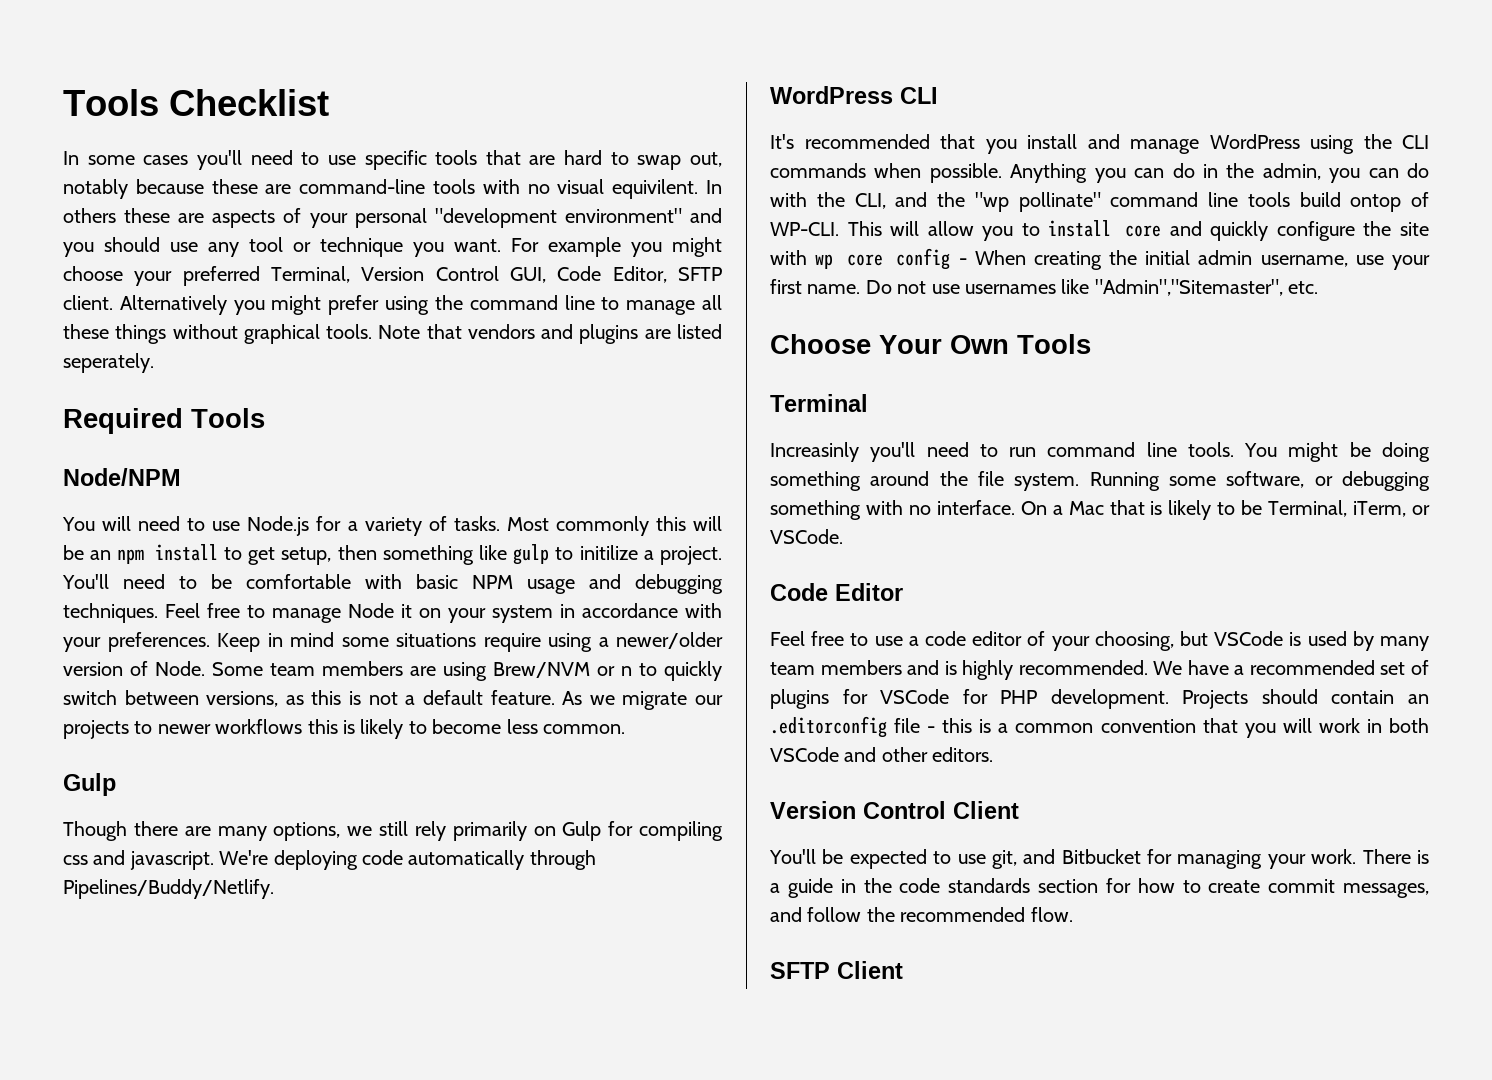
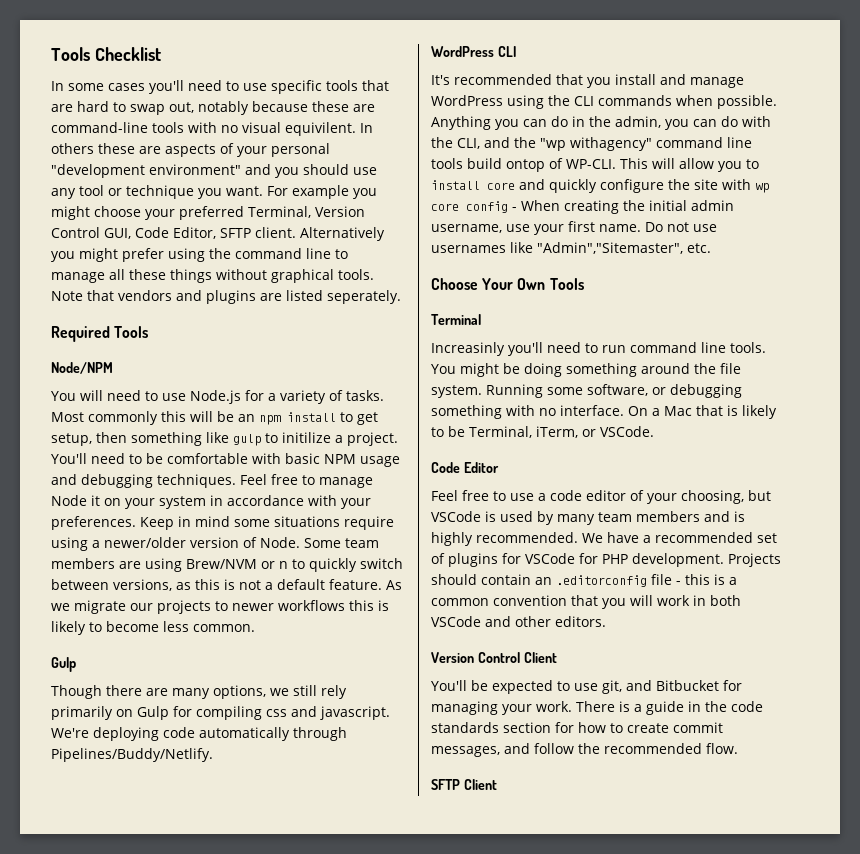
[1018,192,1101,212] pollinate" -> [570,137,652,151] withagency"

